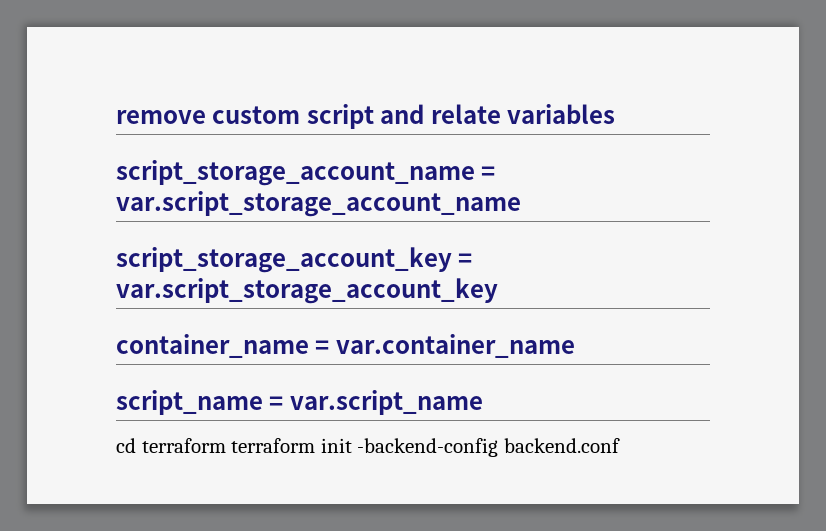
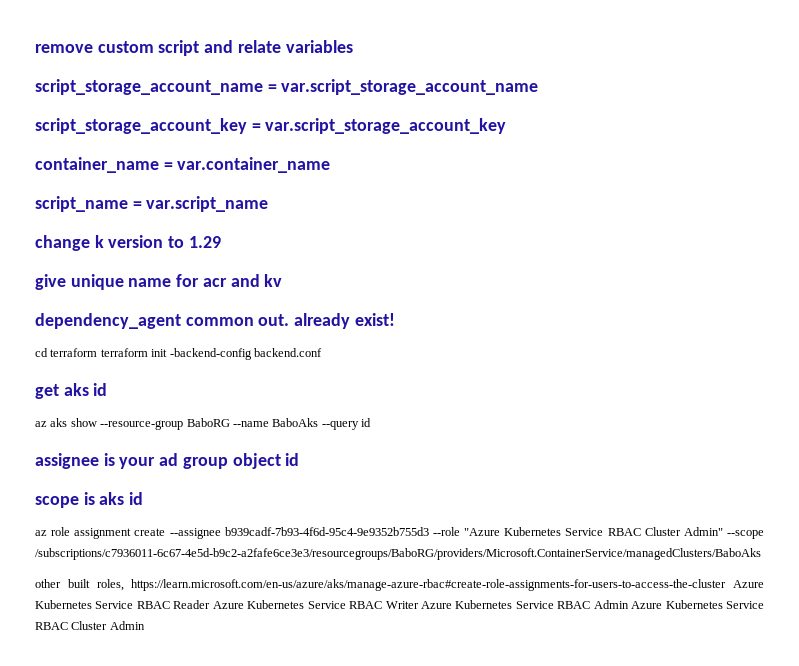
(483, 402) none -> [35,235,221,251] [35,274,283,290] [35,313,395,329] // change k version to 1.29 // give unique name for acr and kv // dependency_agent common out. already exist!
(620, 445) none -> [35,383,108,399] [35,418,371,430] [35,453,300,469] [35,492,144,508] [35,527,765,539] [35,548,761,560] [35,579,764,591] [35,600,764,609] [35,621,145,630] // get aks id // az aks show --resource-group BaboRG --name BaboAks --query id // assignee is your ad group object id // scope is aks id // az role assignment create --assignee b939cadf-7b93-4f6d-95c4-9e9352b755d3 --role "Azure Kubernetes Service RBAC Cluster Admin" --scope /subscriptions/c7936011-6c67-4e5d-b9c2-a2fafe6ce3e3/resourcegroups/BaboRG/providers/Microsoft.ContainerService/managedClusters/BaboAks // other built roles, https://learn.microsoft.com/en-us/azure/aks/manage-azure-rbac#create-role-assignments-for-users-to-access-the-cluster Azure Kubernetes Service RBAC Reader Azure Kubernetes Service RBAC Writer Azure Kubernetes Service RBAC Admin Azure Kubernetes Service RBAC Cluster Admin

